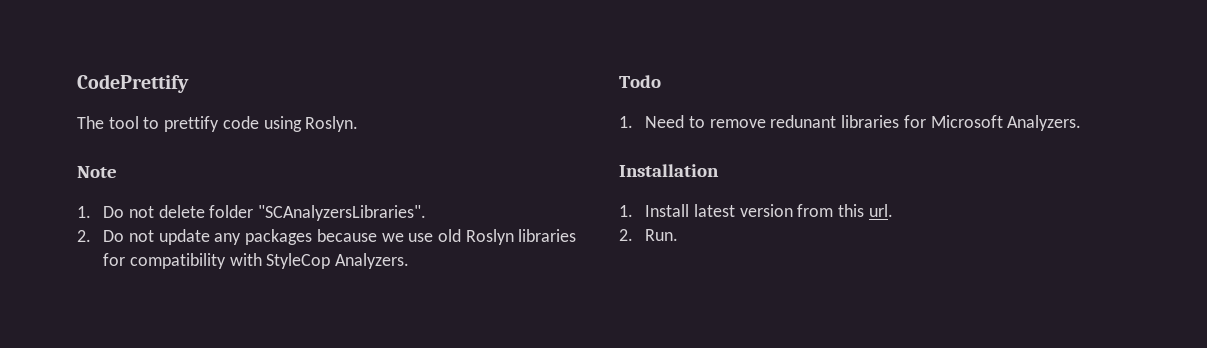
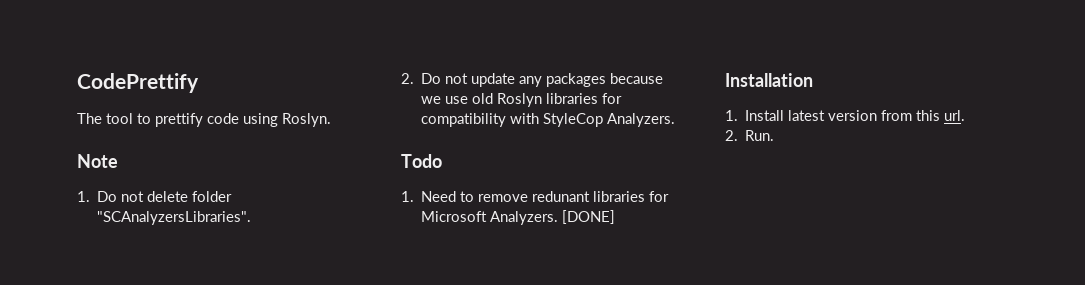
(1082, 123) none -> [562,210,616,224] [DONE]

